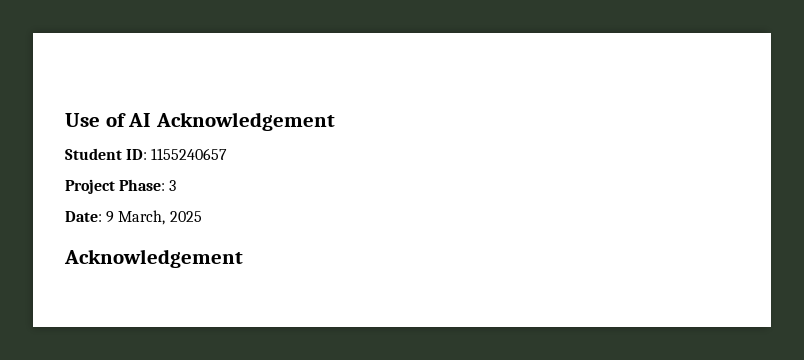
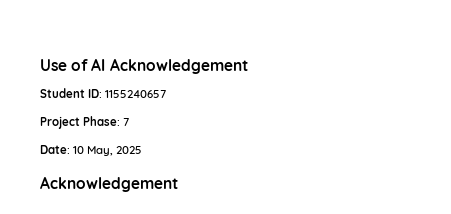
[169,180,177,191] 3 -> [123,118,130,126] 7
[106,210,166,225] 9 March, -> [73,146,114,156] 10 May,

